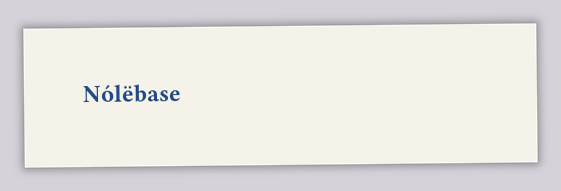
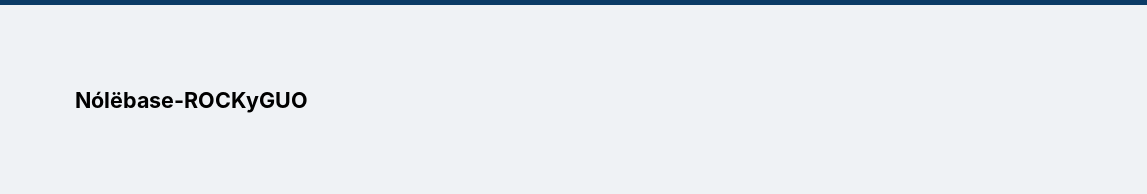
[82,84,182,104] Nólëbase -> [75,91,308,113] Nólëbase-ROCKyGUO

